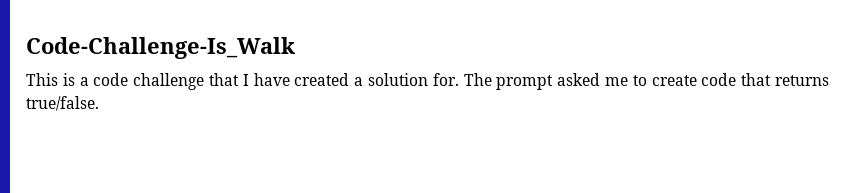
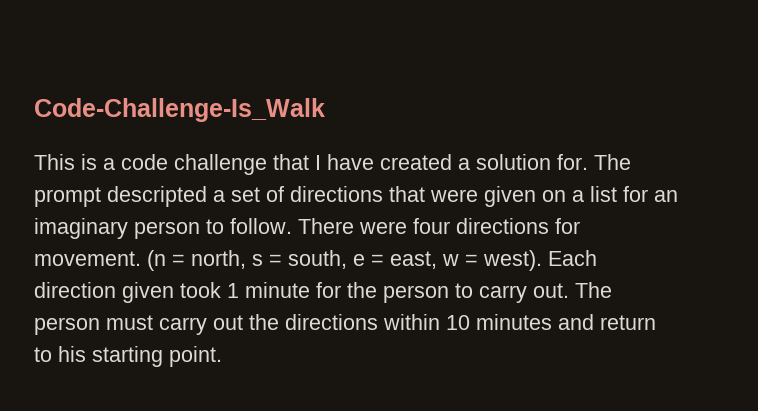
[557,73,829,86] [26,96,99,111] asked me to create code that returns true/false. -> [107,186,678,207] [34,218,580,239] [34,250,597,271] [34,282,612,303] [34,314,656,335] [34,346,222,367] descripted a set of directions that were given on a list for an imaginary person to follow. There were four directions for movement. (n = north, s = south, e = east, w = west). Each direction given took 1 minute for the person to carry out. The person must carry out the directions within 10 minutes and return to his starting point.

